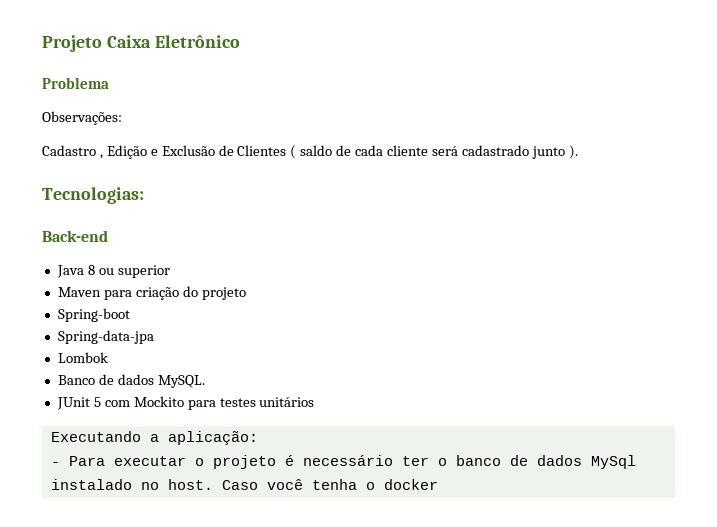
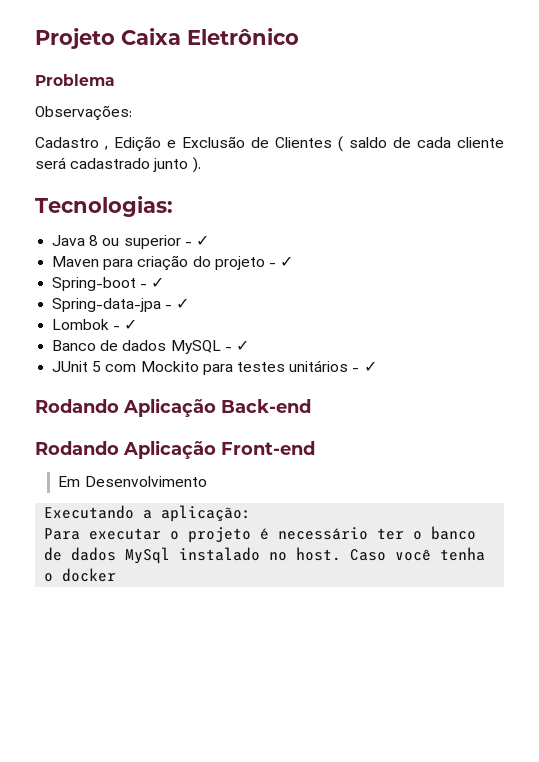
[42,230,108,242] // Back-end -> (173, 206) none
(170, 271) none -> [184,235,209,246] - ✓
(246, 293) none -> [268,256,294,267] - ✓
(130, 315) none -> [140,277,165,288] - ✓
(154, 337) none -> [165,298,190,309] - ✓
(108, 357) none -> [113,319,138,330] - ✓
[157,375,205,388] MySQL. -> [170,340,249,354] MySQL - ✓
(315, 402) none -> [352,361,377,372] [35,398,311,417] [35,440,315,459] [58,476,207,487] - ✓ // Rodando Aplicação Back-end // Rodando Aplicação Front-end // Em Desenvolvimento
[50,462,60,466] - -> (252, 513) none

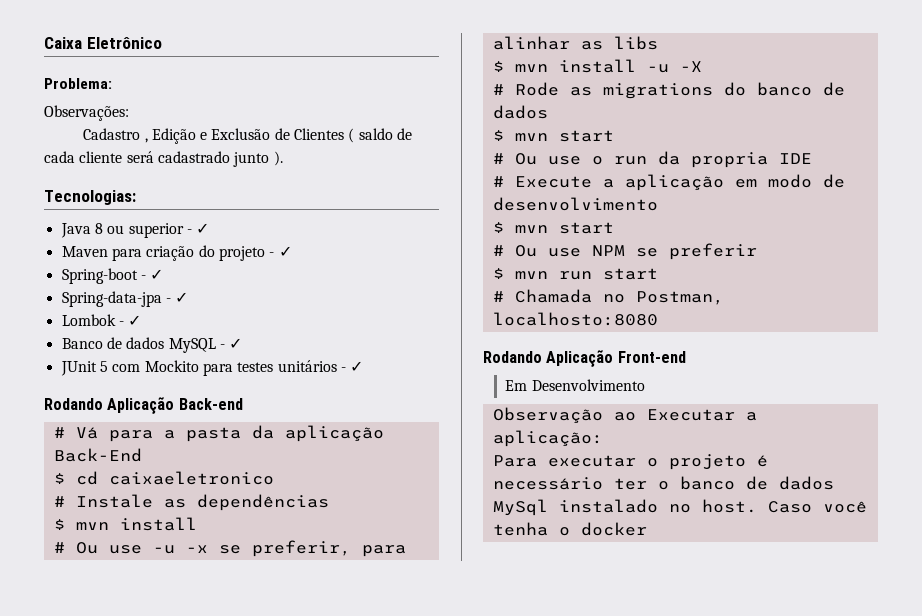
[35,28,115,49] Projeto -> (44, 43) none
[35,74,115,86] Problema -> [44,78,112,89] Problema:
(311, 406) none -> [53,425,384,442] [53,448,142,462] [53,471,274,485] [53,494,329,511] [53,517,197,531] [53,540,406,557] [492,36,658,50] [492,59,702,73] [492,82,845,99] [492,105,548,119] [492,130,614,142] [492,151,812,168] [492,174,845,191] [492,197,658,211] [492,222,614,234] [492,243,757,260] [492,268,658,280] [492,289,724,305] [492,312,658,326] // # Vá para a pasta da aplicação Back-End // $ cd caixaeletronico // # Instale as dependências // $ mvn install // # Ou use -u -x se preferir, para alinhar as libs // $ mvn install -u -X // # Rode as migrations do banco de dados // $ mvn start // # Ou use o run da propria IDE // # Execute a aplicação em modo de desenvolvimento // $ mvn start // # Ou use NPM se preferir // $ mvn run start // # Chamada no Postman, localhosto:8080
[44,505,135,519] Executando -> [492,407,735,424] Observação ao Executar

